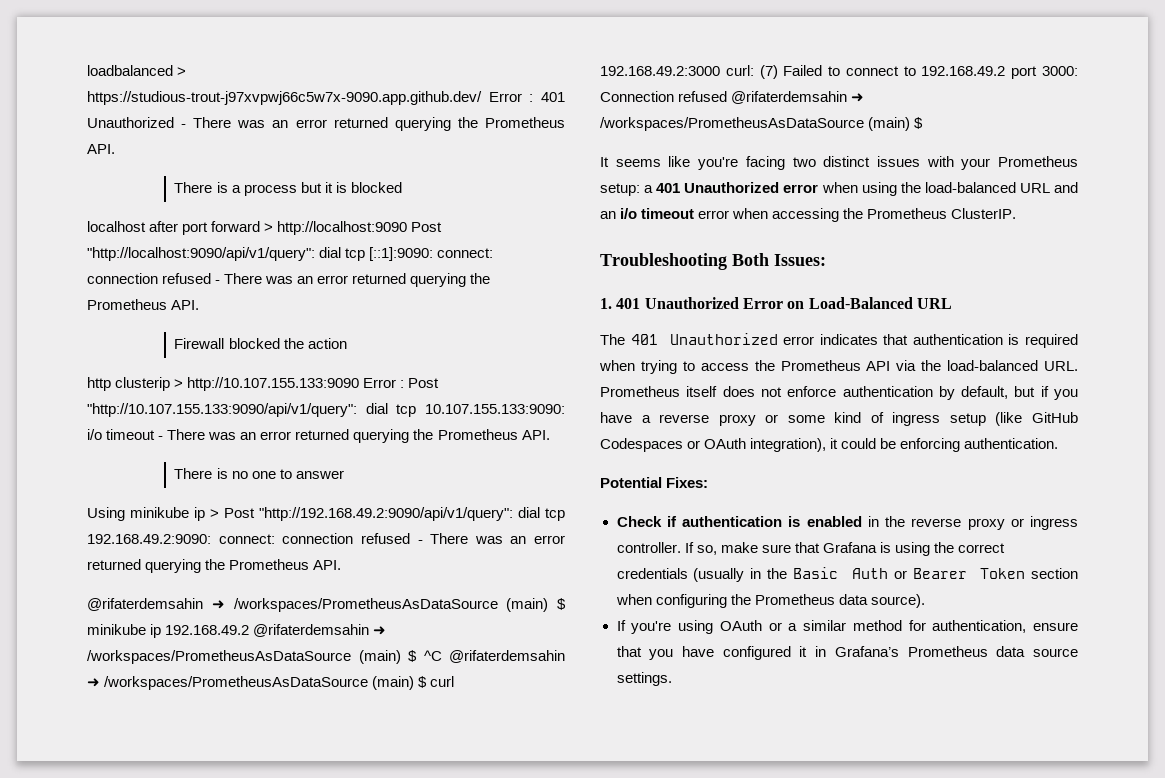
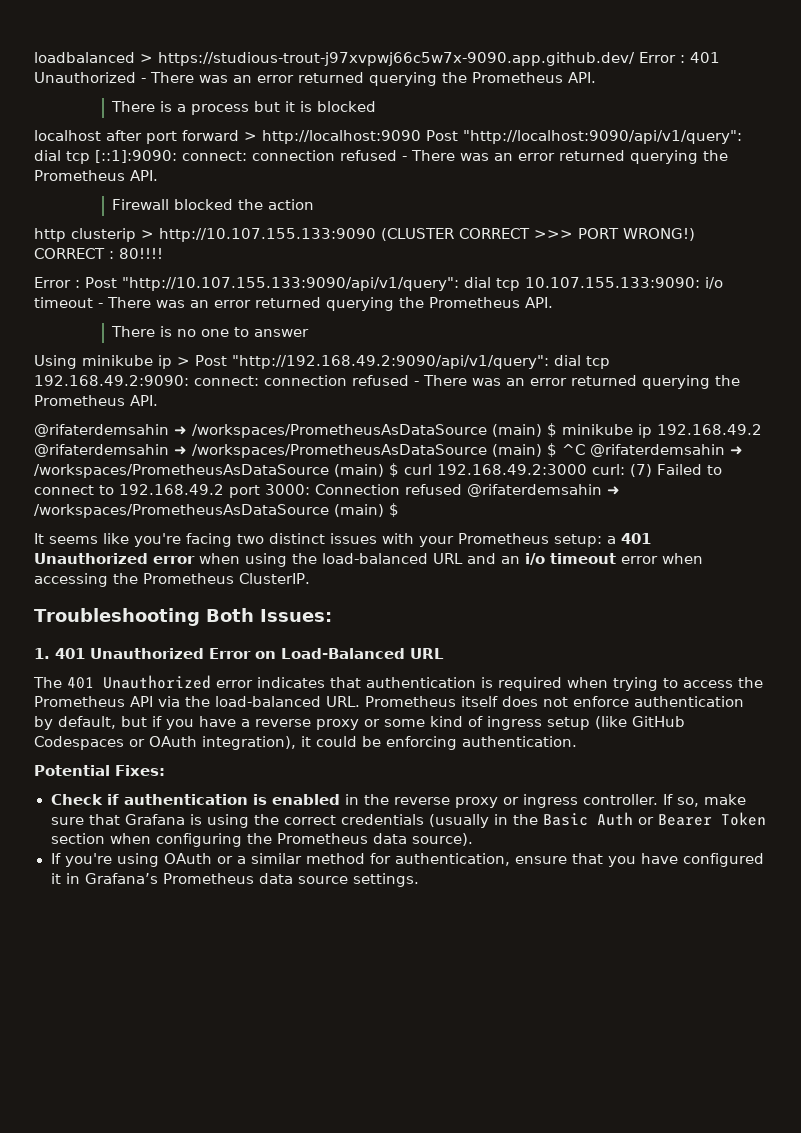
(360, 384) none -> [381,228,695,241] [34,248,163,259] (CLUSTER CORRECT >>> PORT WRONG!) CORRECT : 80!!!! //

